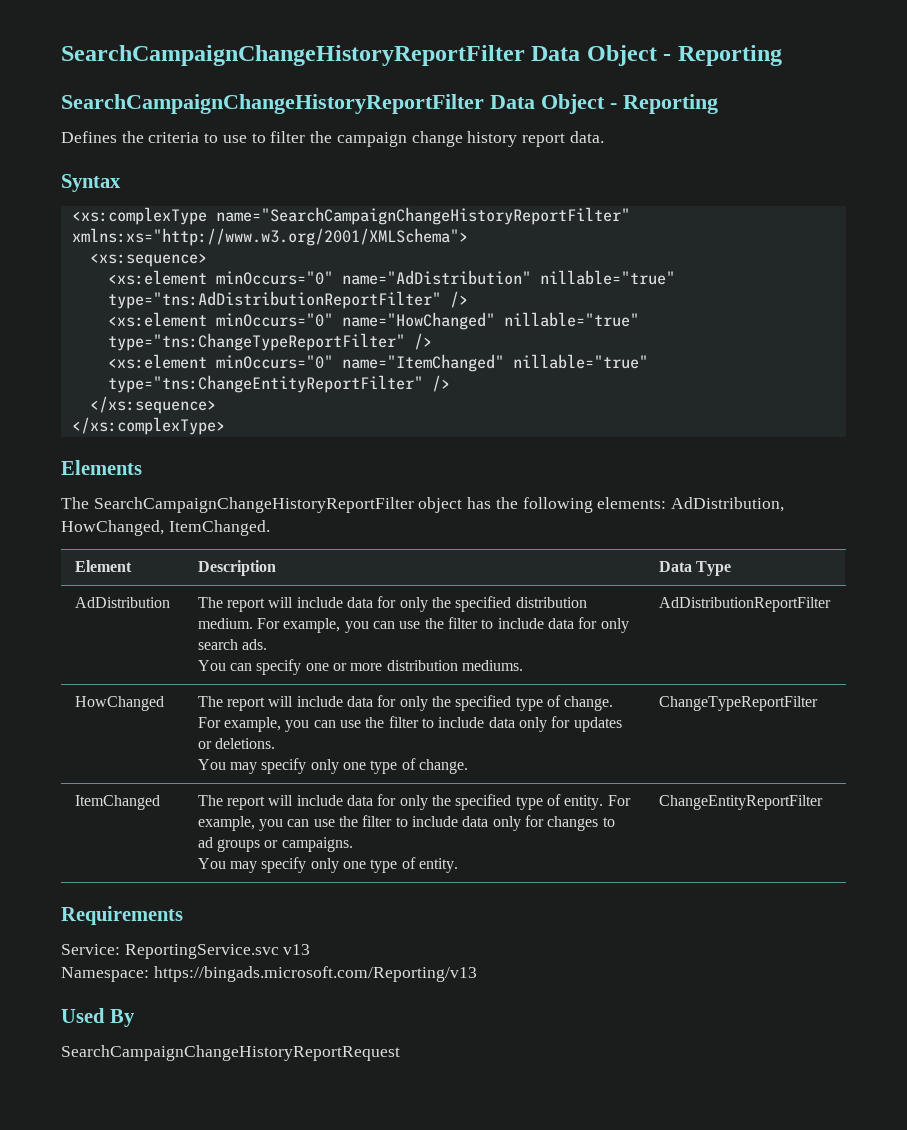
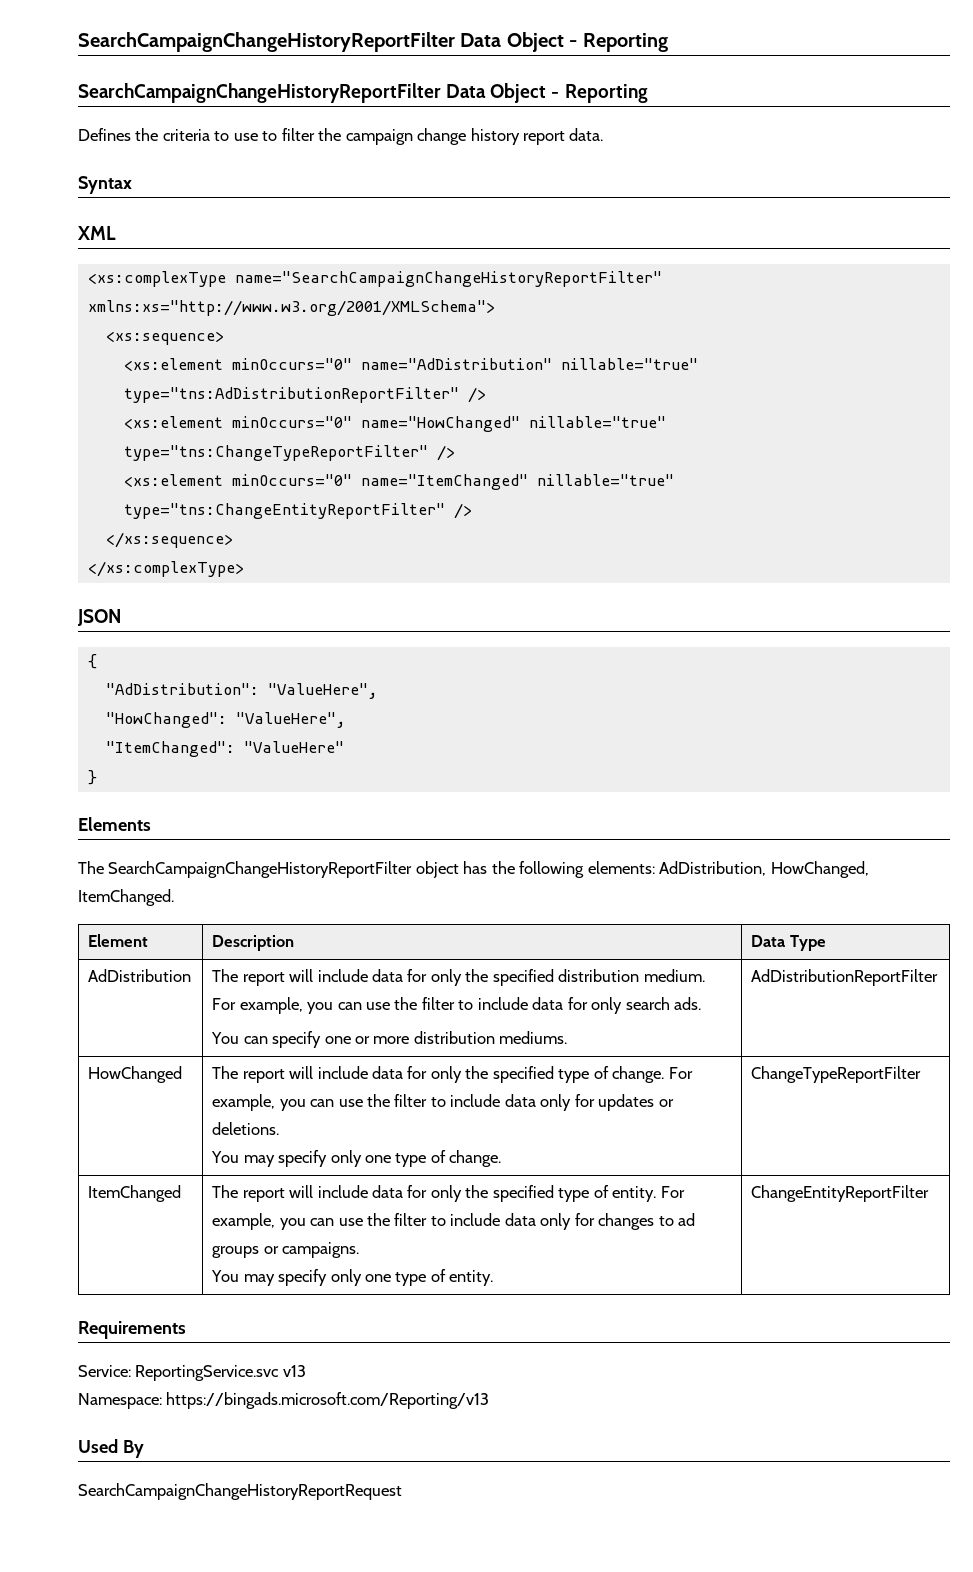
(121, 183) none -> [77,226,116,240] // XML
(225, 426) none -> [77,609,121,626] [87,654,97,669] [105,683,378,699] [105,712,346,728] [105,741,344,757] [87,770,97,785] // JSON // { // "AdDistribution": "ValueHere", // "HowChanged": "ValueHere", // "ItemChanged": "ValueHere" // }

